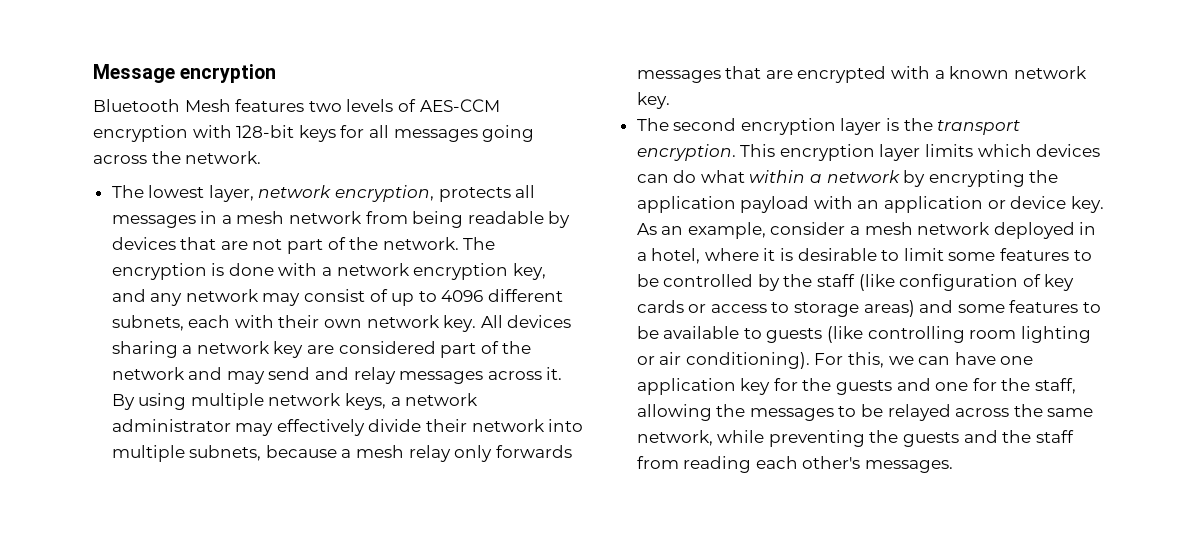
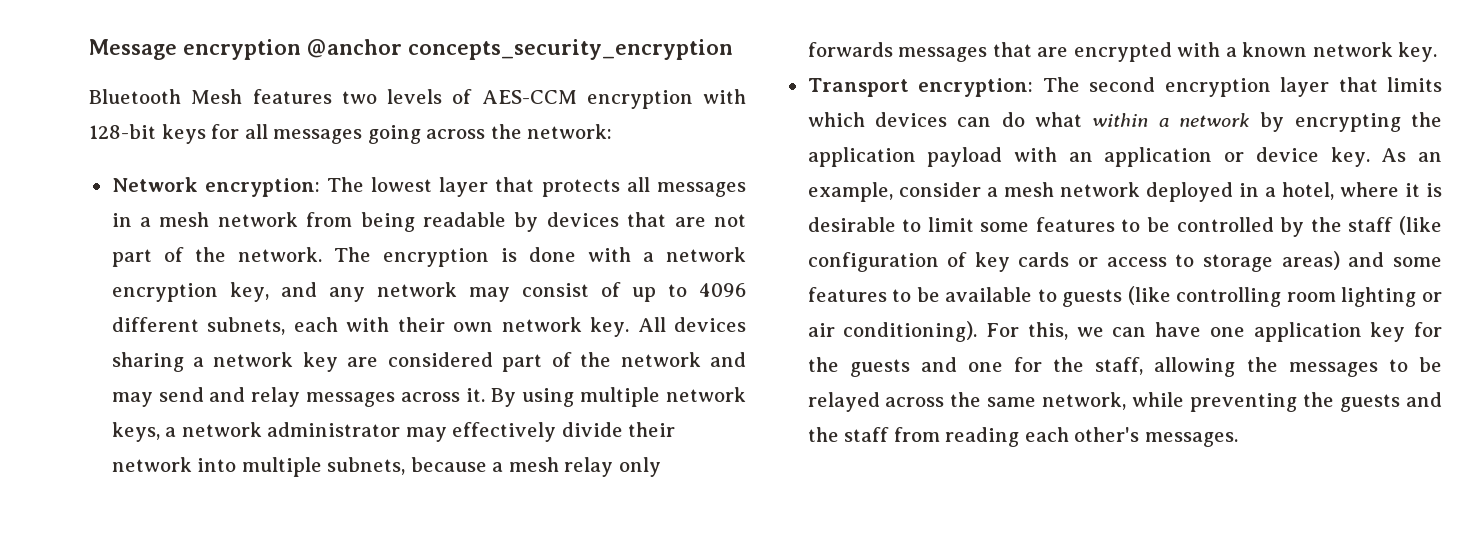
(277, 73) none -> [307,39,733,60] @anchor concepts_security_encryption
[185,151,262,164] [111,185,435,202] network. // The lowest layer, network encryption, -> [527,124,613,139] [111,177,535,197] network: // Network encryption: The lowest layer that
(670, 100) none -> [807,78,1034,97] Transport encryption:
[886,118,1021,135] [636,144,921,161] is the transport encryption. This encryption layer -> [1338,77,1378,92] that

